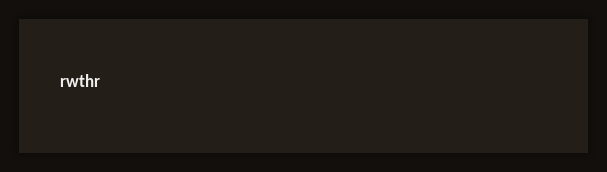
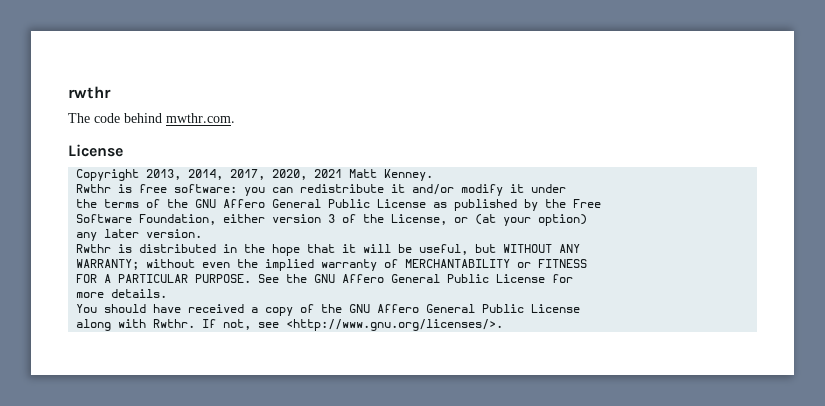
(100, 80) none -> [68,113,235,123] [68,144,123,157] [76,169,434,181] [76,184,567,196] [76,199,602,211] [76,214,588,226] [76,229,203,241] [76,244,581,256] [76,259,588,271] [76,274,574,283] [76,289,168,298] [76,304,581,316] [76,319,504,331] // The code behind mwthr.com. // License // Copyright 2013, 2014, 2017, 2020, 2021 Matt Kenney. // Rwthr is free software: you can redistribute it and/or modify it under // the terms of the GNU Affero General Public License as published by the Free // Software Foundation, either version 3 of the License, or (at your option) // any later version. // Rwthr is distributed in the hope that it will be useful, but WITHOUT ANY // WARRANTY; without even the implied warranty of MERCHANTABILITY or FITNESS // FOR A PARTICULAR PURPOSE. See the GNU Affero General Public License for // more details. // You should have received a copy of the GNU Affero General Public License // along with Rwthr. If not, see <http://www.gnu.org/licenses/>.

